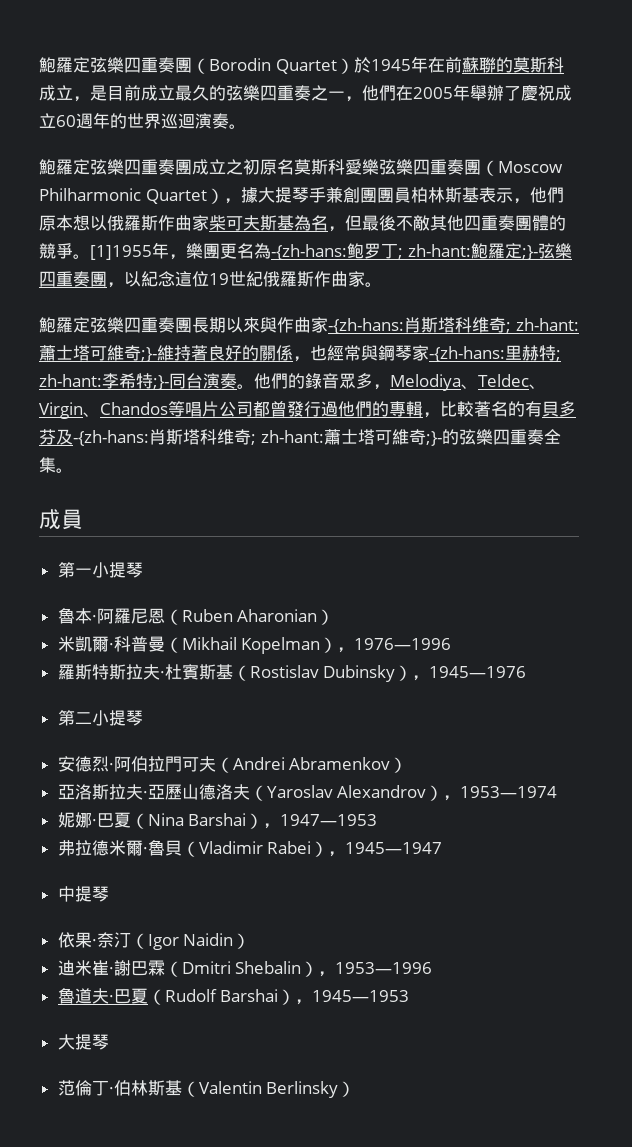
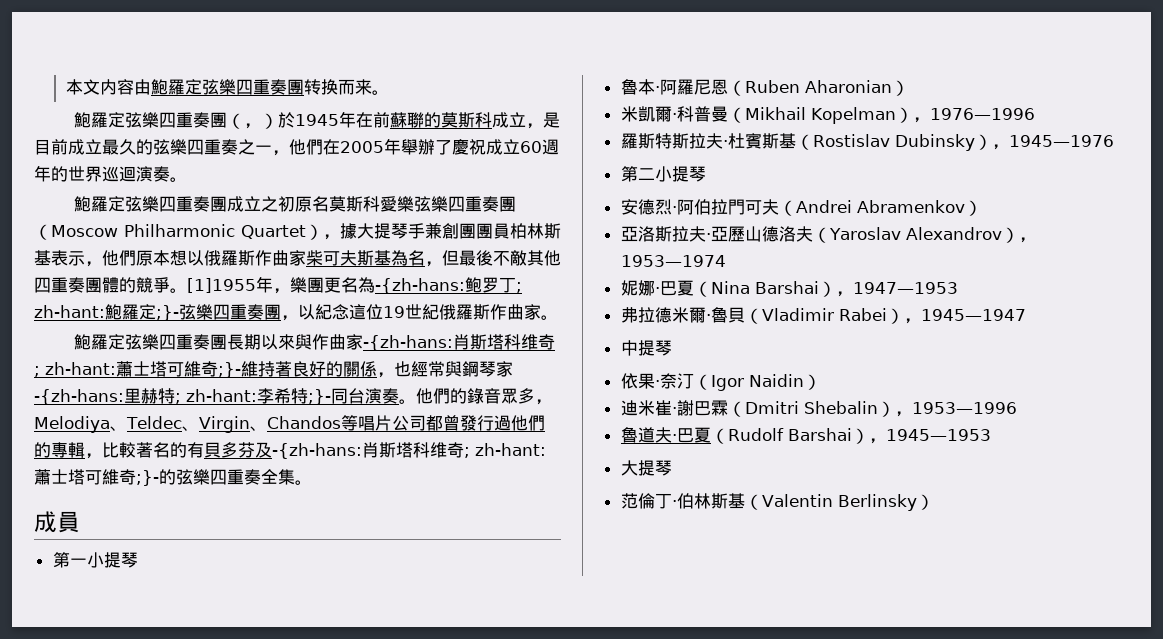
(39, 65) none -> [65,79,389,95] 本文内容由鮑羅定弦樂四重奏團转换而来。 //
[209,58,337,74] Borodin Quartet -> [244,123,262,129] ，

